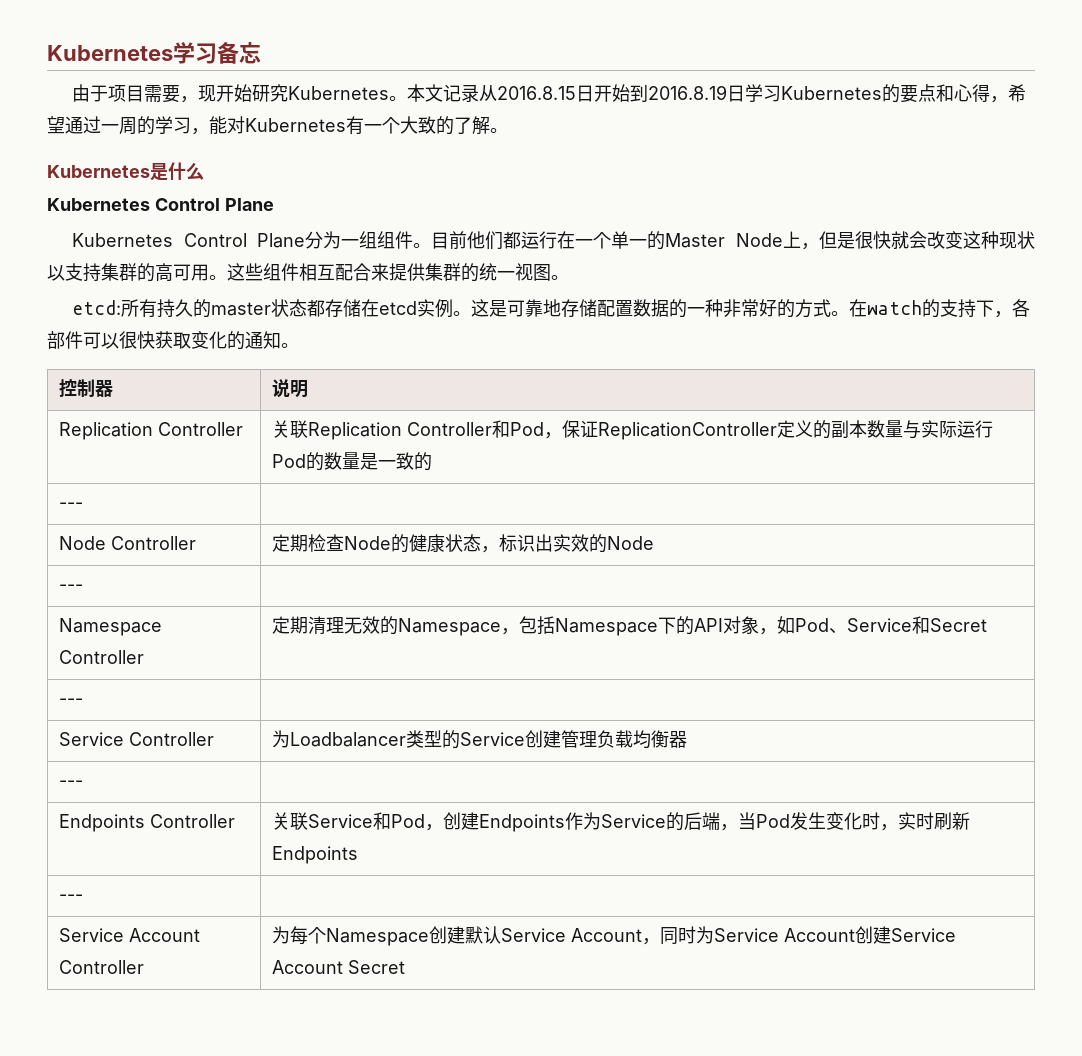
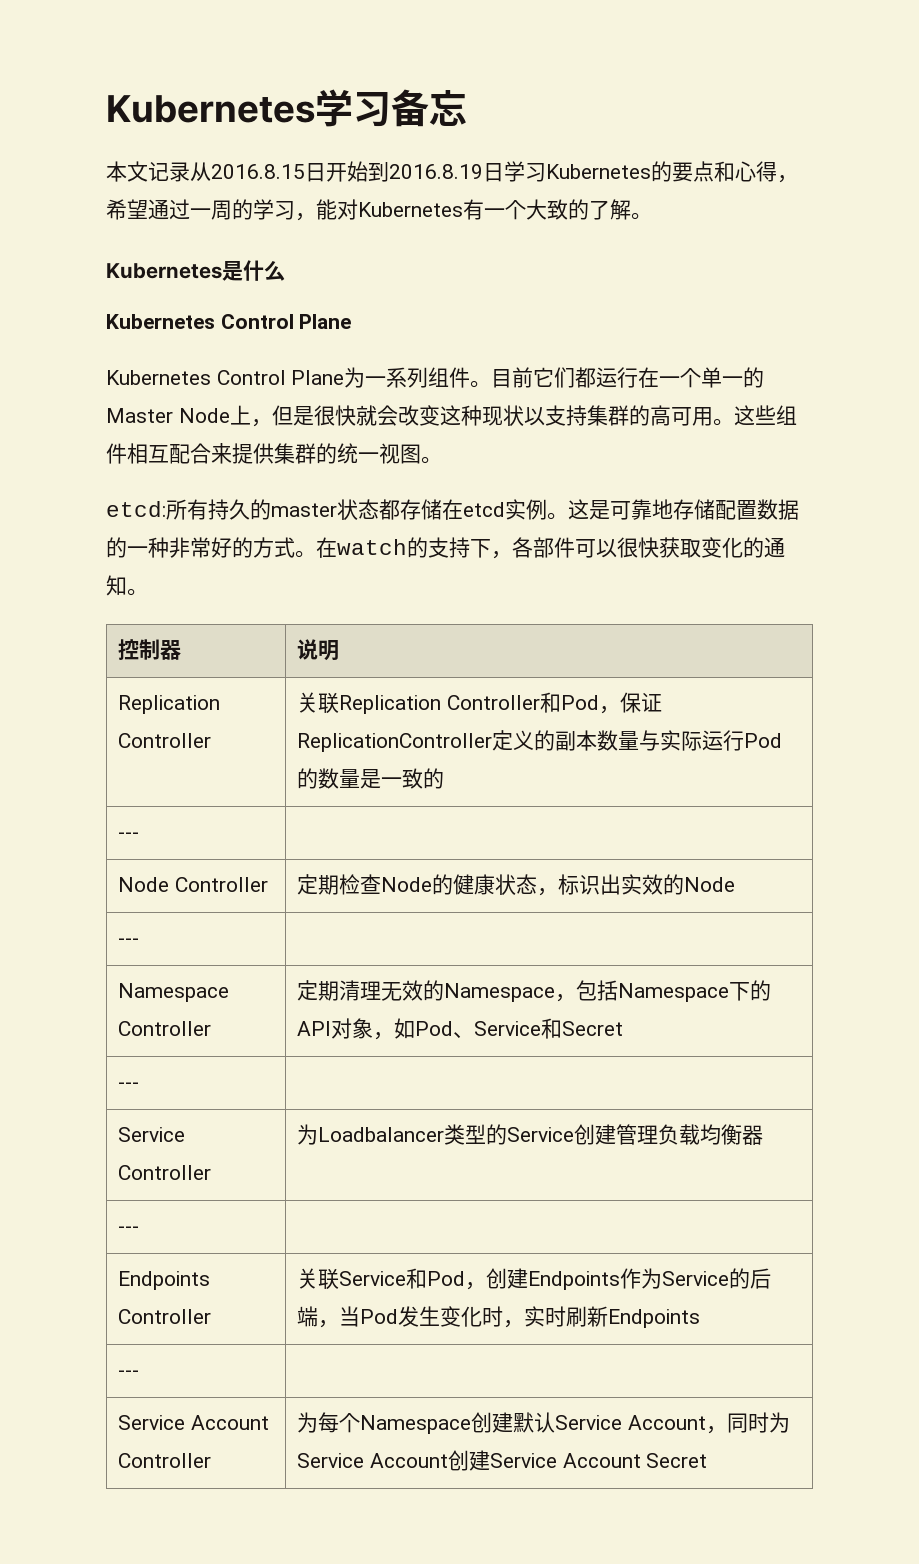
[72,84,408,103] 由于项目需要，现开始研究Kubernetes。 -> (467, 108) none
[305,231,378,249] 分为一组 -> [344,367,429,388] 为一系列
[467,231,486,249] 他 -> [533,367,555,387] 它

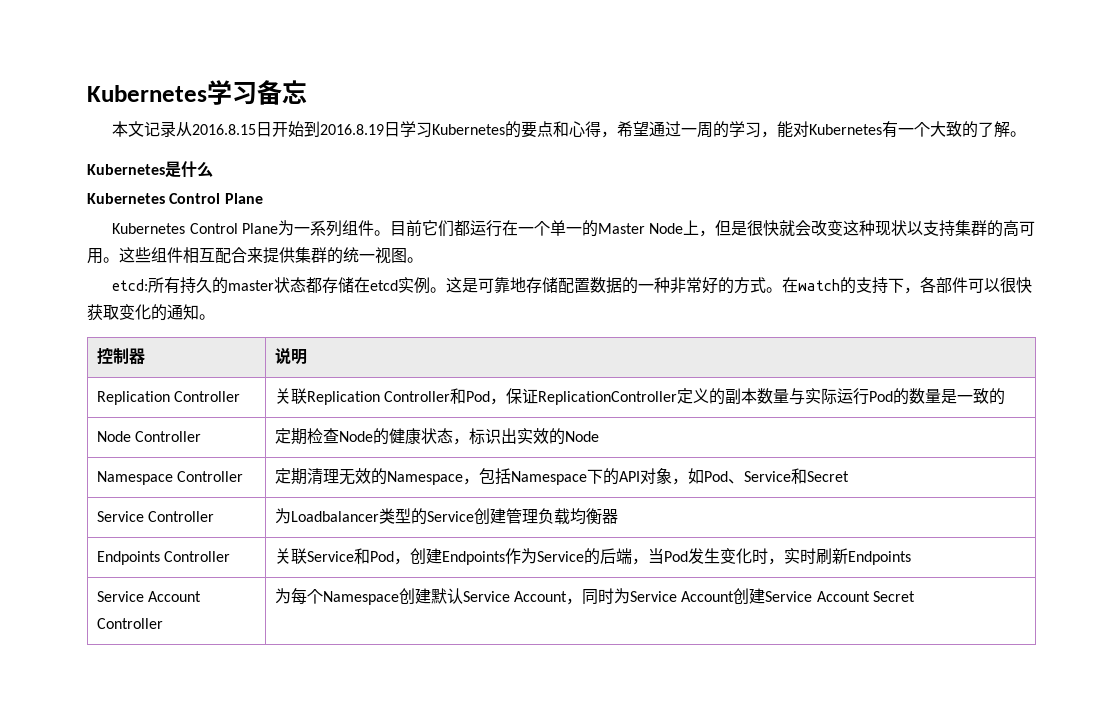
[118,832,140,839] // --- | -> (1005, 396) none
[118,938,140,945] // --- | -> (599, 436) none
[118,1082,140,1089] // --- | -> (849, 476) none
[118,1226,140,1233] // --- | -> (618, 516) none
[118,1370,140,1377] // --- | -> (911, 558) none

